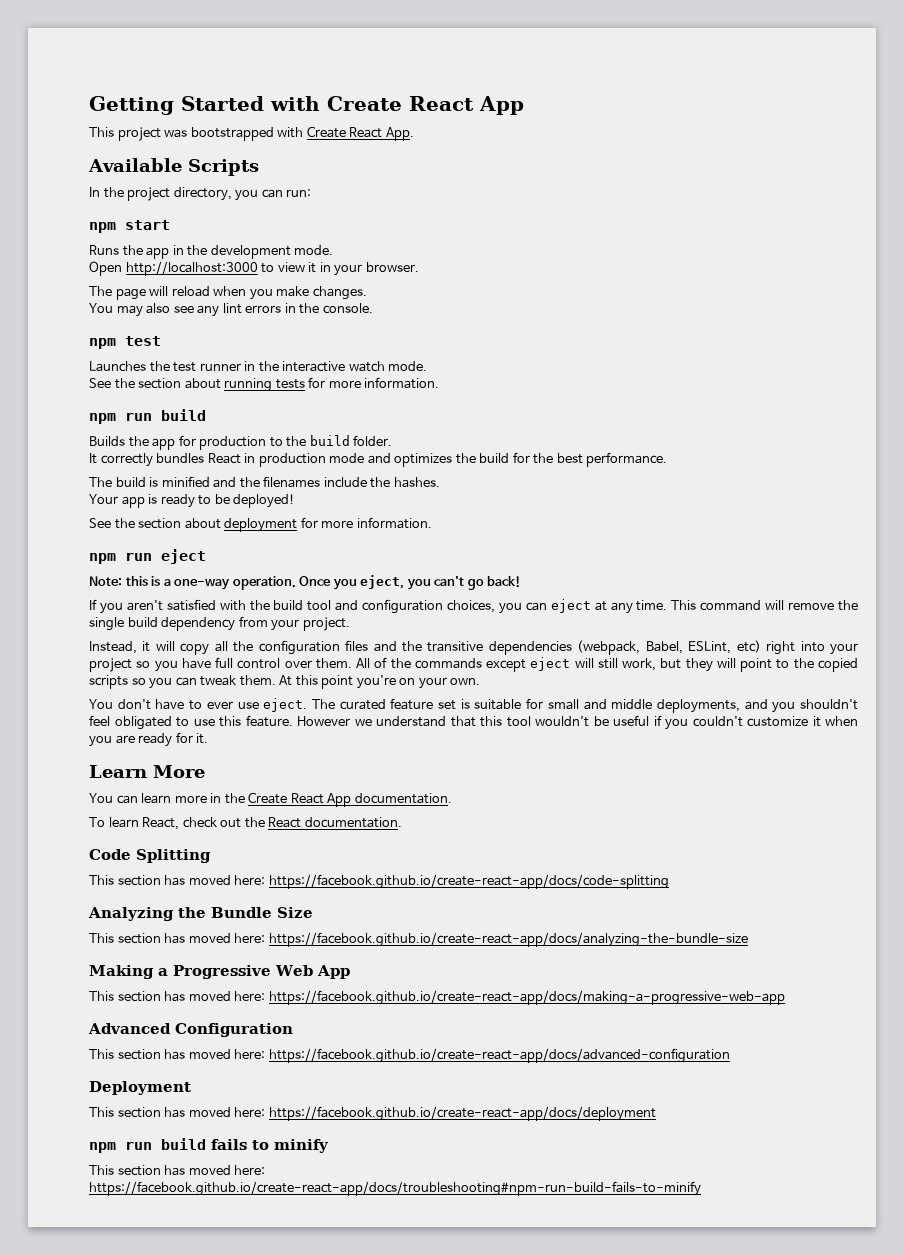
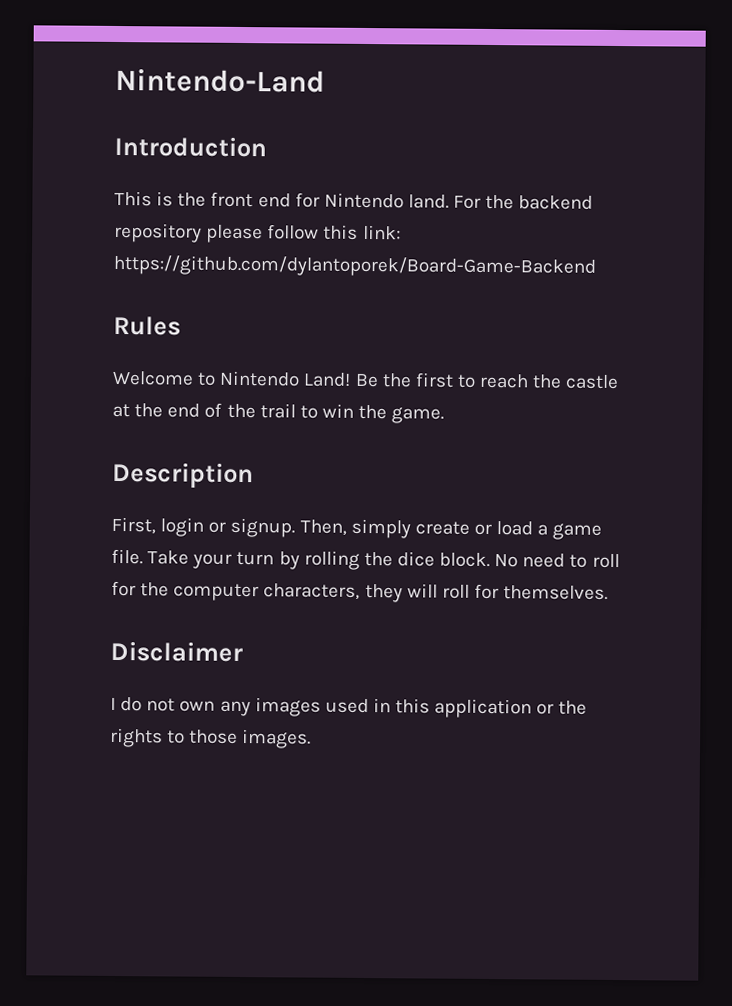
[89,96,524,115] [89,126,414,141] [88,158,259,176] [89,187,312,201] [89,220,170,233] [89,245,334,259] [89,261,419,276] [89,286,367,300] [89,303,373,317] [89,336,161,349] [89,361,428,372] [89,377,440,392] [89,409,206,424] [89,435,393,450] [89,452,668,467] [89,476,440,488] [89,494,296,508] [89,517,432,532] [89,549,206,564] [89,575,522,590] [89,599,859,614] [89,616,350,631] [89,640,859,655] [89,657,858,672] [89,675,481,689] [89,698,859,713] [89,715,858,730] [89,732,209,747] [89,765,205,778] [89,792,452,807] [89,817,402,830] [89,849,211,863] [89,874,669,889] [88,907,313,921] [89,932,748,947] [89,965,350,979] [89,990,785,1005] [88,1023,293,1037] [89,1048,730,1063] [89,1081,191,1095] [89,1106,656,1121] [89,1138,329,1153] [89,1165,266,1176] [89,1181,701,1196] Getting Started with Create React App // This project was bootstrapped with Create React App. // Available Scripts // In the project directory, you can run: // npm start // Runs the app in the development mode. // Open http://localhost:3000 to view it in your browser. // The page will reload when you make changes. // You may also see any lint errors in the console. // npm test // Launches the test runner in the interactive watch mode. // See the section about running tests for more information. // npm run build // Builds the app for production to the build folder. // It correctly bundles React in production mode and optimizes the build for the best performance. // The build is minified and the filenames include the hashes. // Your app is ready to be deployed! // See the section about deployment for more information. // npm run eject // Note: this is a one-way operation. Once you eject, you can't go back! // If you aren't satisfied with the build tool and configuration choices, you can eject at any time. This command will remove the single build dependency from your project. // Instead, it will copy all the configuration files and the transitive dependencies (webpack, Babel, ESLint, etc) right into your project so you have full control over them. All of the commands except eject will still work, but they will point to the copied scripts so you can tweak them. At this point you're on your own. // You don't have to ever use eject. The curated feature set is suitable for small and middle deployments, and you shouldn't feel obligated to use this feature. However we understand that this tool wouldn't be useful if you couldn't customize it when you are ready for it. // Learn More // You can learn more in the Create React App documentation. // To learn React, check out the React documentation. // Code Splitting // This section has moved here: https://facebook.github.io/create-react-app/docs/code-splitting // Analyzing the Bundle Size // This section has moved here: https://facebook.github.io/create-react-app/docs/analyzing-the-bundle-size // Making a Progressive Web App // This section has moved here: https://facebook.github.io/create-react-app/docs/making-a-progressive-web-app // Advanced Configuration // This section has moved here: https://facebook.github.io/create-react-app/docs/advanced-configuration // Deployment // This section has moved here: https://facebook.github.io/create-react-app/docs/deployment // npm run build fails to minify // This section has moved here: https://facebook.github.io/create-react-app/docs/troubleshooting#npm-run-build-fails-to-minify -> [115,68,325,93] [114,135,267,158] [114,190,594,210] [114,222,401,244] [113,254,596,278] [113,315,181,336] [112,370,620,390] [112,402,445,424] [112,461,254,490] [111,516,603,540] [111,548,620,570] [111,580,609,603] [110,640,243,663] [110,697,588,719] [110,727,312,749] Nintendo-Land // Introduction // This is the front end for Nintendo land. For the backend repository please follow this link: https://github.com/dylantoporek/Board-Game-Backend // Rules // Welcome to Nintendo Land! Be the first to reach the castle at the end of the trail to win the game. // Description // First, login or signup. Then, simply create or load a game file. Take your turn by rolling the dice block. No need to roll for the computer characters, they will roll for themselves. // Disclaimer // I do not own any images used in this application or the rights to those images.

